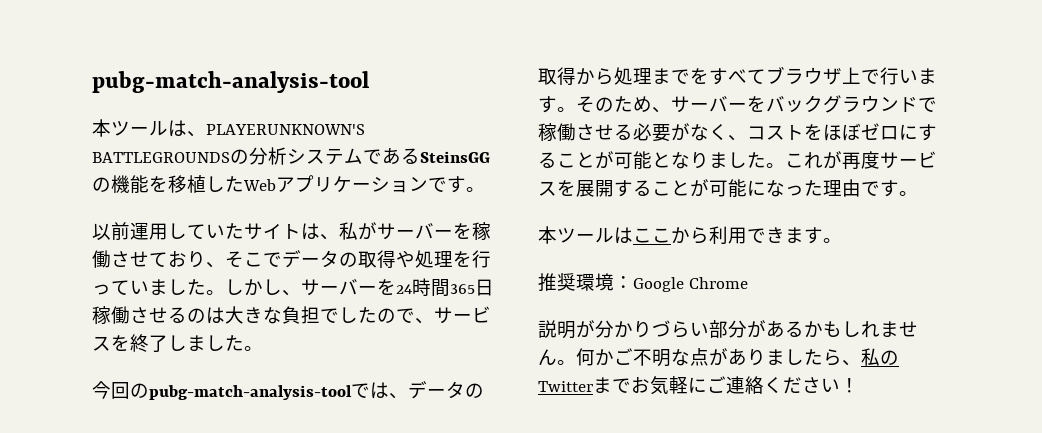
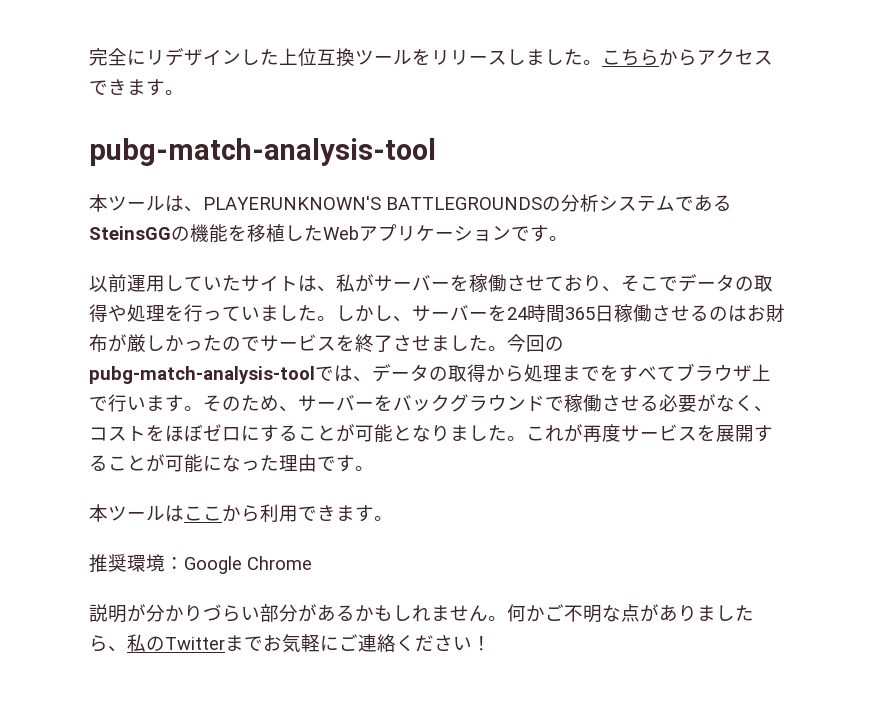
(92, 82) none -> [89,48,773,67] [89,79,184,96] 完全にリデザインした上位互換ツールをリリースしました。こちらからアクセスできます。 //
[225,306,434,324] 大きな負担でしたので、 -> [747,304,785,322] [89,334,260,352] お財布が厳しかったので
[168,335,263,351] しました。 // -> [393,335,507,351] させました。

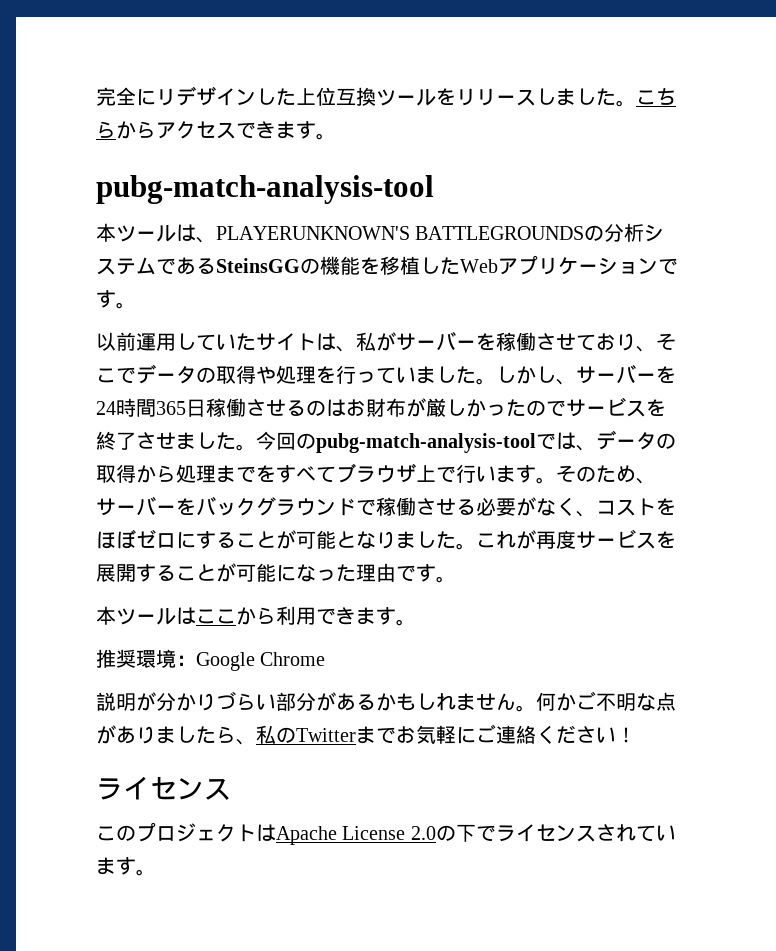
(491, 643) none -> [96,776,231,800] [96,822,676,845] [96,857,156,876] // ライセンス // このプロジェクトはApache License 2.0の下でライセンスされています。

